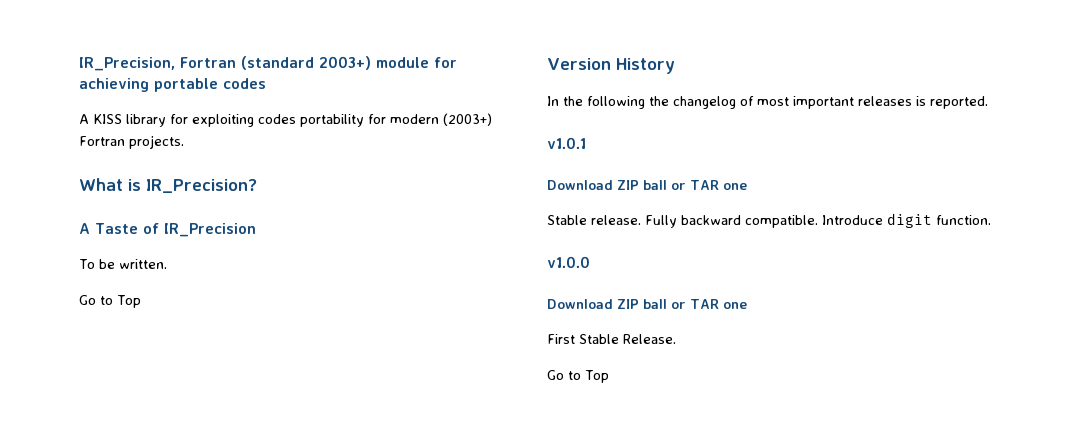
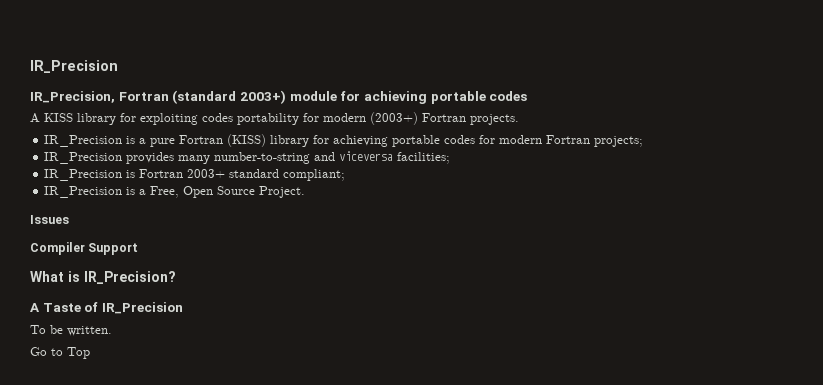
(79, 64) none -> [30,60,118,73] IR_Precision //
(184, 142) none -> [44,134,644,147] [44,151,451,164] [44,169,346,181] [44,186,306,198] [30,215,69,224] [30,242,139,255] // IR_Precision is a pure Fortran (KISS) library for achieving portable codes for modern Fortran projects; // IR_Precision provides many number-to-string and viceversa facilities; // IR_Precision is Fortran 2003+ standard compliant; // IR_Precision is a Free, Open Source Project. // Issues // Compiler Support
[547,58,675,74] [547,96,988,109] [547,137,586,149] [547,180,747,190] [547,213,991,228] [547,256,590,268] [547,299,747,309] [547,334,676,344] [547,370,609,383] // Version History // In the following the changelog of most important releases is reported. // v1.0.1 // Download ZIP ball or TAR one // Stable release. Fully backward compatible. Introduce digit function. // v1.0.0 // Download ZIP ball or TAR one // First Stable Release. // Go to Top -> (90, 353) none

